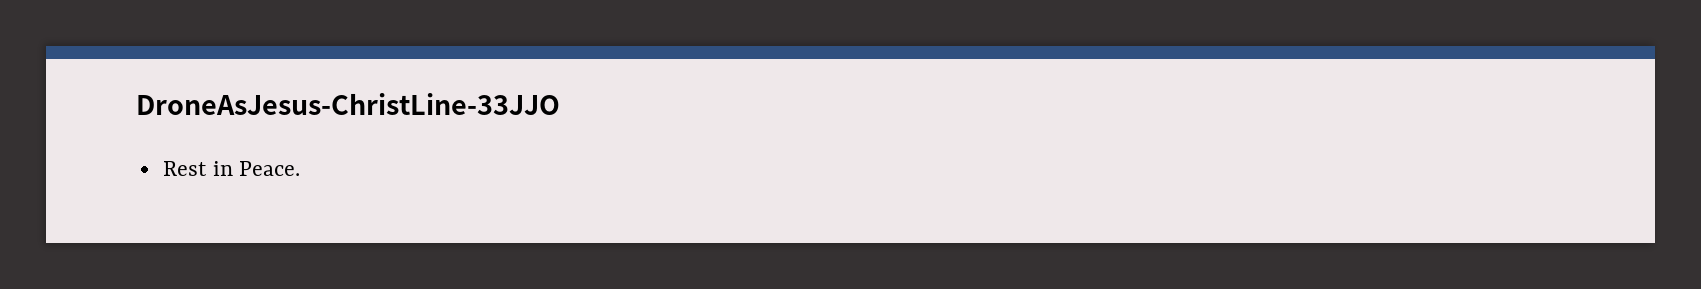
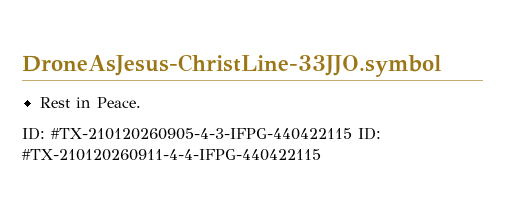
[136,93,560,115] DroneAsJesus-ChristLine-33JJO -> [22,54,441,77] DroneAsJesus-ChristLine-33JJO.symbol
(301, 168) none -> [22,127,381,140] [22,149,321,161] // ID: #TX-210120260905-4-3-IFPG-440422115 ID: #TX-210120260911-4-4-IFPG-440422115

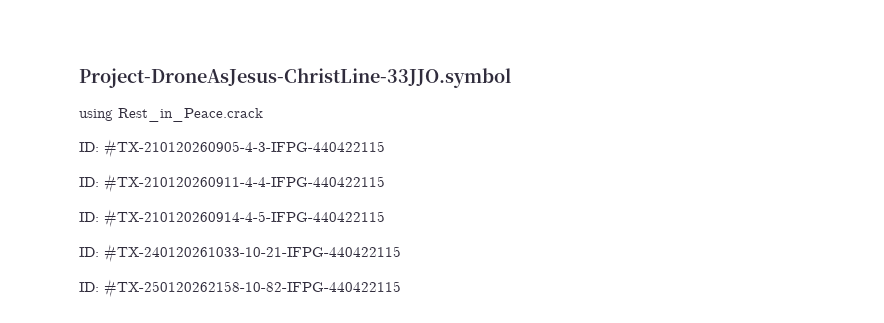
[22,54,441,77] [39,97,141,108] DroneAsJesus-ChristLine-33JJO.symbol // Rest in Peace. -> [79,68,511,88] [79,108,263,122] Project-DroneAsJesus-ChristLine-33JJO.symbol // using Rest_in_Peace.crack
(352, 134) none -> (385, 148) //
(321, 155) none -> [79,209,385,228] [79,244,401,263] [79,279,401,298] // ID: #TX-210120260914-4-5-IFPG-440422115 // ID: #TX-240120261033-10-21-IFPG-440422115 // ID: #TX-250120262158-10-82-IFPG-440422115

